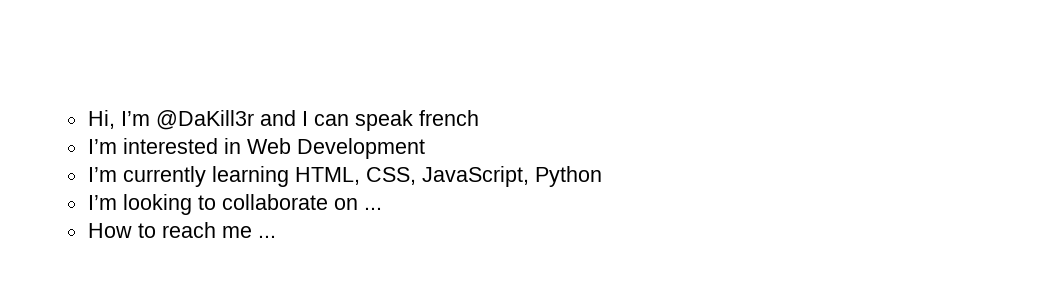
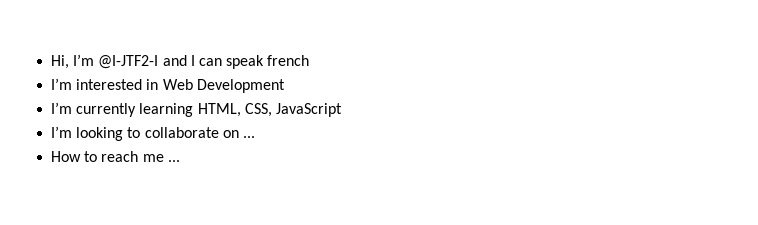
[155,110,254,130] @DaKill3r -> [98,55,159,69] @I-JTF2-I
[421,166,602,187] JavaScript, Python -> [275,103,342,117] JavaScript

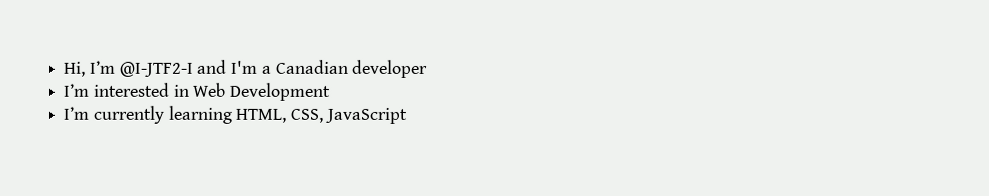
[190,55,310,69] I can speak french -> [231,59,429,78] I'm a Canadian developer
[51,126,255,141] [51,151,180,162] // I’m looking to collaborate on ... // How to reach me ... -> (407, 115) none

